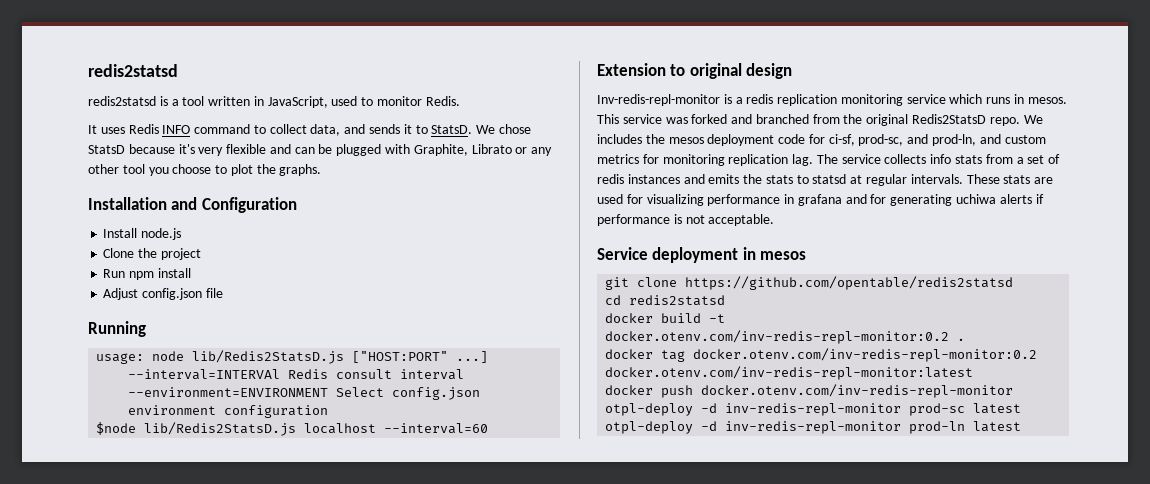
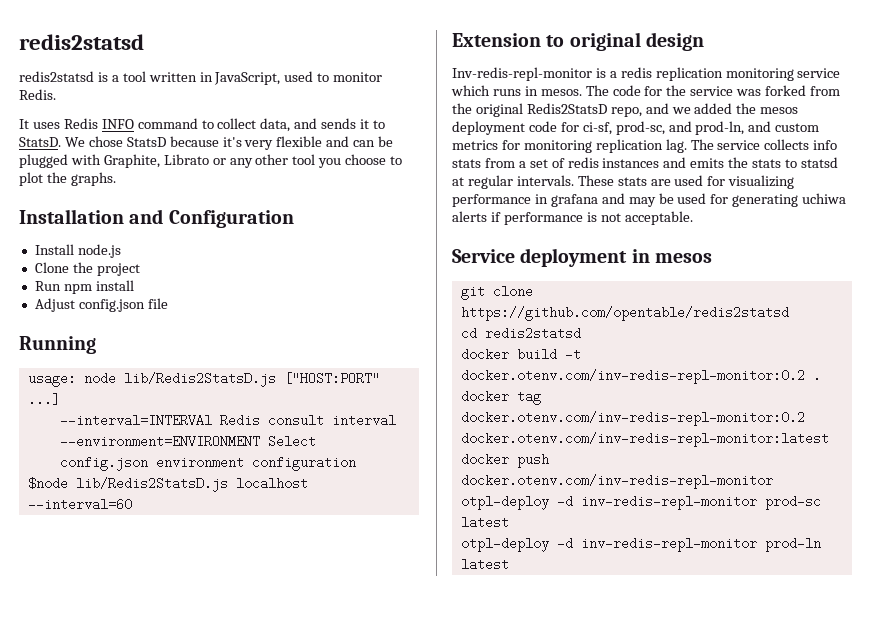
[597,114,619,124] This -> [585,85,687,96] The code for the
[731,114,809,124] and branched -> (807, 90) none
[989,115,1043,126] [597,134,642,144] repo. We includes -> [610,103,733,117] repo, and we added
(867, 199) none -> [628,193,707,207] may be used

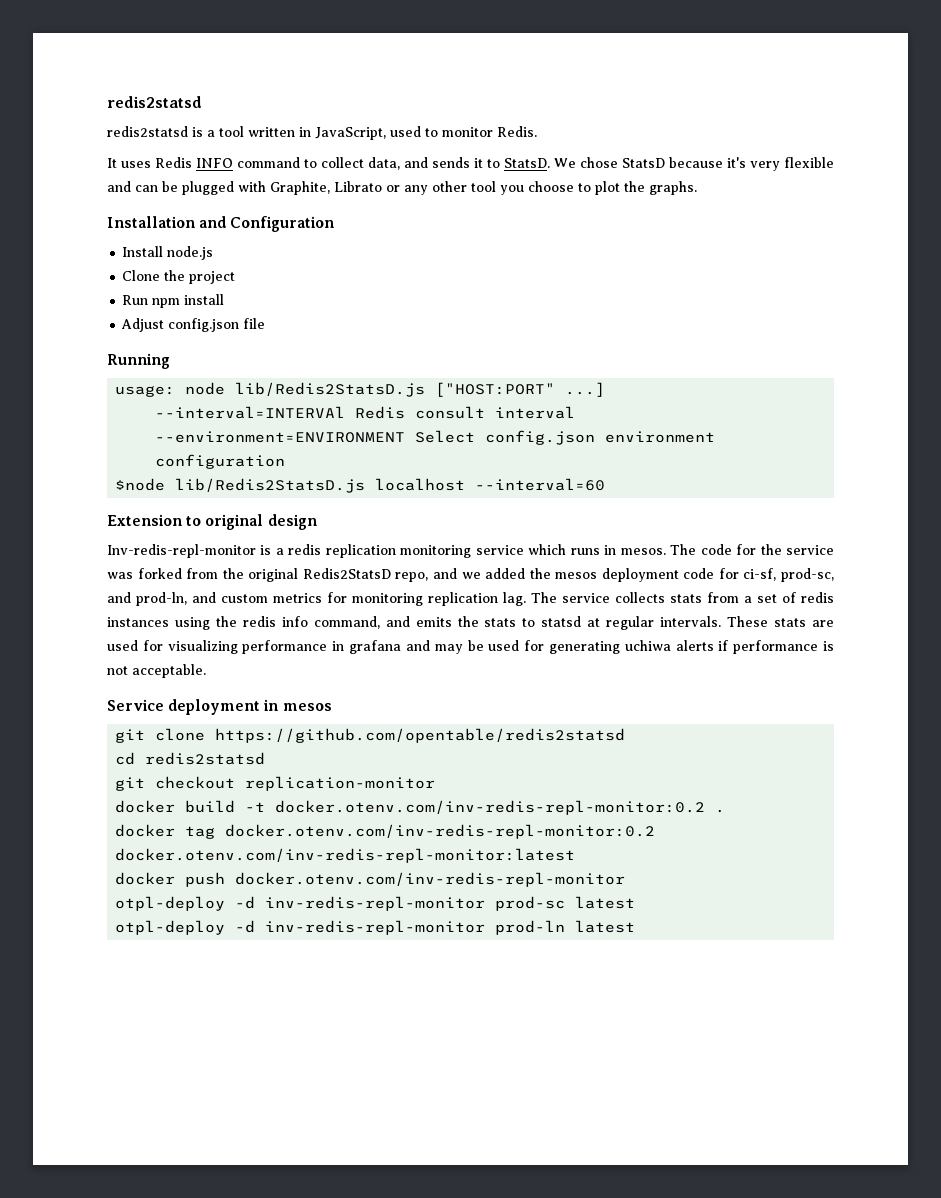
[813,140,838,150] info -> (665, 597) none
(660, 163) none -> [174,616,380,630] using the redis info command,
(581, 333) none -> [115,776,436,791] // git checkout replication-monitor

